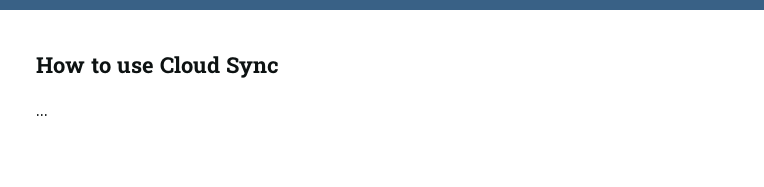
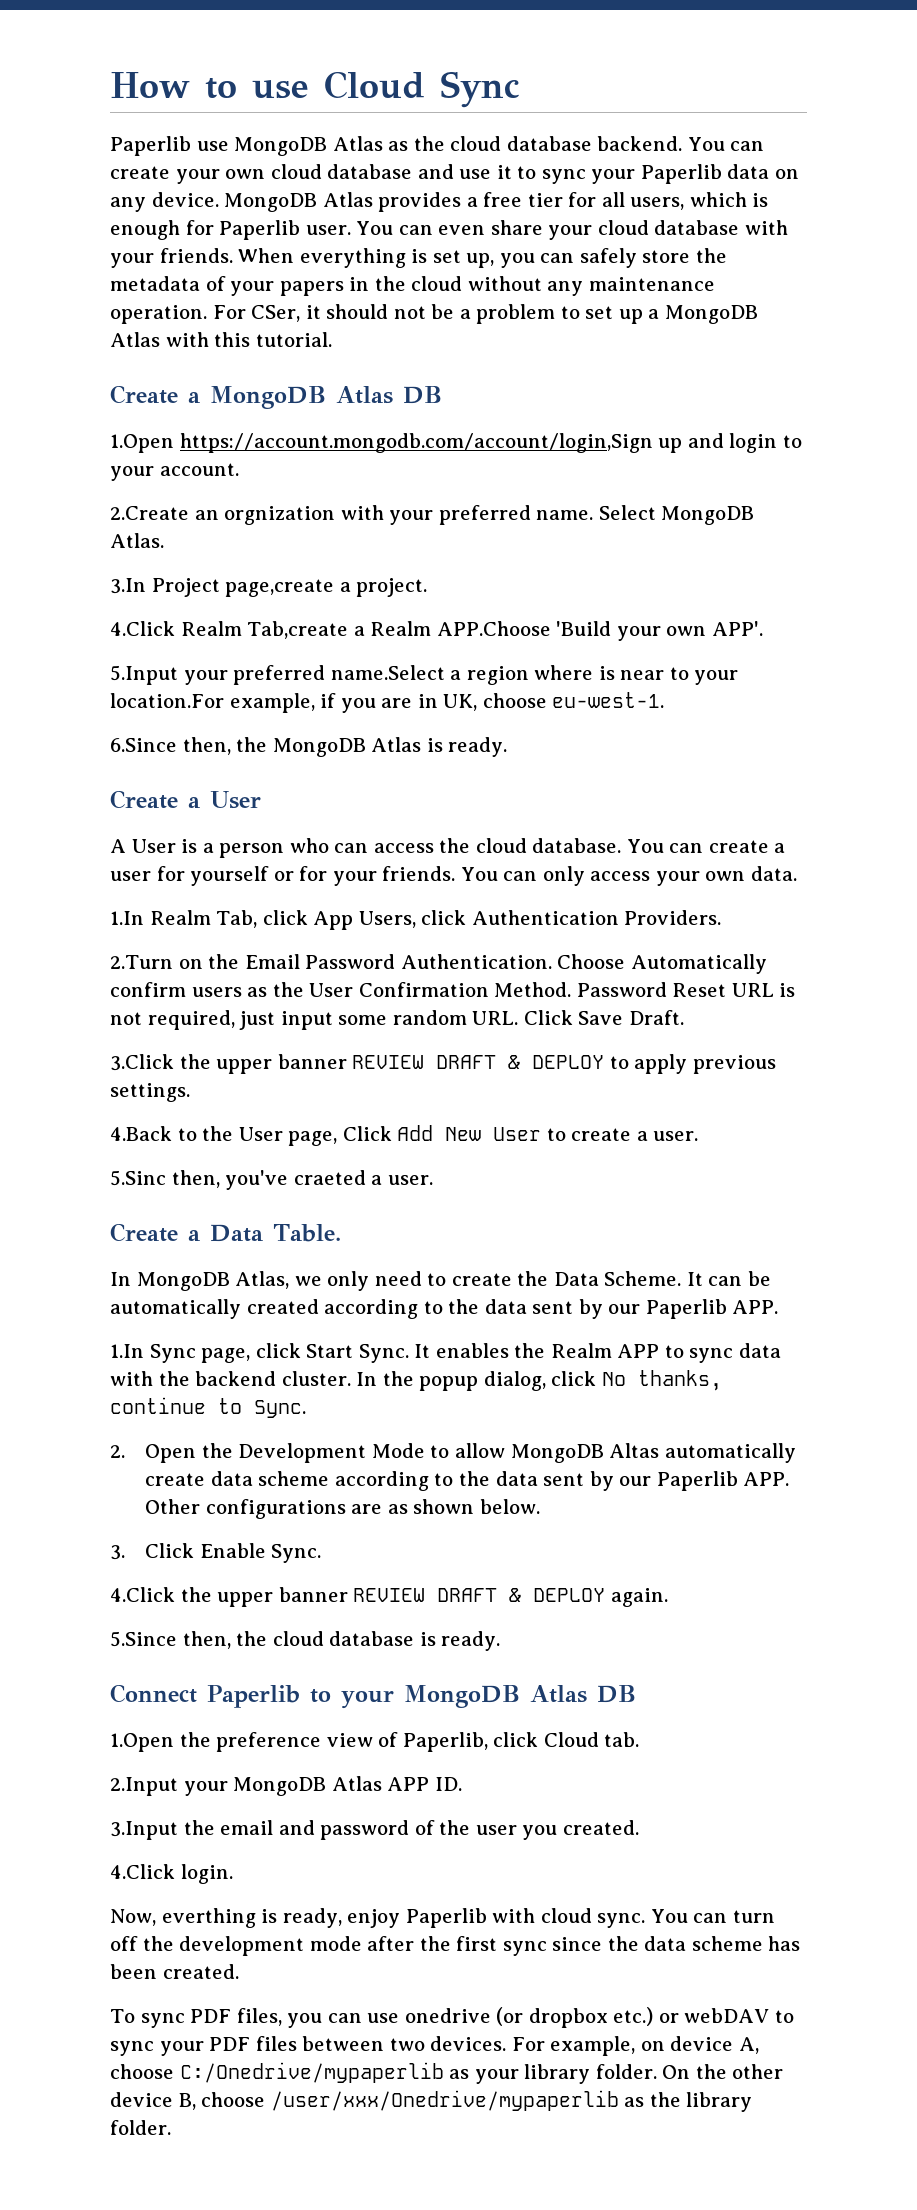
[36,114,48,116] ... -> [110,136,765,156] [110,164,799,184] [110,192,769,212] [110,220,788,240] [110,248,727,268] [110,276,715,296] [110,304,758,324] [110,332,332,347] [110,385,442,409] [110,433,802,453] [110,463,239,481] [110,505,755,525] [110,533,164,548] [110,578,428,597] [110,621,763,641] [110,665,739,685] [110,692,665,713] [110,737,508,757] [110,790,261,809] [110,838,786,858] [110,866,797,886] [110,910,722,930] [110,954,767,974] [110,982,796,997] [110,1010,684,1030] [110,1054,776,1074] [110,1083,190,1102] [110,1125,699,1146] [110,1170,433,1190] [110,1223,341,1242] [110,1271,771,1291] [110,1299,779,1319] [110,1343,781,1363] [110,1370,722,1391] [110,1397,306,1418] [110,1443,796,1463] [145,1471,790,1491] [145,1499,541,1519] [110,1543,322,1563] [110,1587,668,1607] [110,1631,501,1651] [110,1684,636,1709] [110,1732,640,1752] [110,1776,462,1796] [110,1820,639,1840] [110,1864,233,1884] [110,1908,775,1928] [110,1936,801,1956] [110,1964,239,1979] [110,2007,794,2028] [110,2036,759,2056] [110,2062,784,2084] [110,2090,753,2112] [110,2120,171,2135] Paperlib use MongoDB Atlas as the cloud database backend. You can create your own cloud database and use it to sync your Paperlib data on any device. MongoDB Atlas provides a free tier for all users, which is enough for Paperlib user. You can even share your cloud database with your friends. When everything is set up, you can safely store the metadata of your papers in the cloud without any maintenance operation. For CSer, it should not be a problem to set up a MongoDB Atlas with this tutorial. // Create a MongoDB Atlas DB // 1.Open https://account.mongodb.com/account/login,Sign up and login to your account. // 2.Create an orgnization with your preferred name. Select MongoDB Atlas. // 3.In Project page,create a project. // 4.Click Realm Tab,create a Realm APP.Choose 'Build your own APP'. // 5.Input your preferred name.Select a region where is near to your location.For example, if you are in UK, choose eu-west-1. // 6.Since then, the MongoDB Atlas is ready. // Create a User // A User is a person who can access the cloud database. You can create a user for yourself or for your friends. You can only access your own data. // 1.In Realm Tab, click App Users, click Authentication Providers. // 2.Turn on the Email Password Authentication. Choose Automatically confirm users as the User Confirmation Method. Password Reset URL is not required, just input some random URL. Click Save Draft. // 3.Click the upper banner REVIEW DRAFT & DEPLOY to apply previous settings. // 4.Back to the User page, Click Add New User to create a user. // 5.Sinc then, you've craeted a user. // Create a Data Table. // In MongoDB Atlas, we only need to create the Data Scheme. It can be automatically created according to the data sent by our Paperlib APP. // 1.In Sync page, click Start Sync. It enables the Realm APP to sync data with the backend cluster. In the popup dialog, click No thanks, continue to Sync. // 2. Open the Development Mode to allow MongoDB Altas automatically create data scheme according to the data sent by our Paperlib APP. Other configurations are as shown below. // 3. Click Enable Sync. // 4.Click the upper banner REVIEW DRAFT & DEPLOY again. // 5.Since then, the cloud database is ready. // Connect Paperlib to your MongoDB Atlas DB // 1.Open the preference view of Paperlib, click Cloud tab. // 2.Input your MongoDB Atlas APP ID. // 3.Input the email and password of the user you created. // 4.Click login. // Now, everthing is ready, enjoy Paperlib with cloud sync. You can turn off the development mode after the first sync since the data scheme has been created. // To sync PDF files, you can use onedrive (or dropbox etc.) or webDAV to sync your PDF files between two devices. For example, on device A, choose C:/Onedrive/mypaperlib as your library folder. On the other device B, choose /user/xxx/Onedrive/mypaperlib as the library folder.

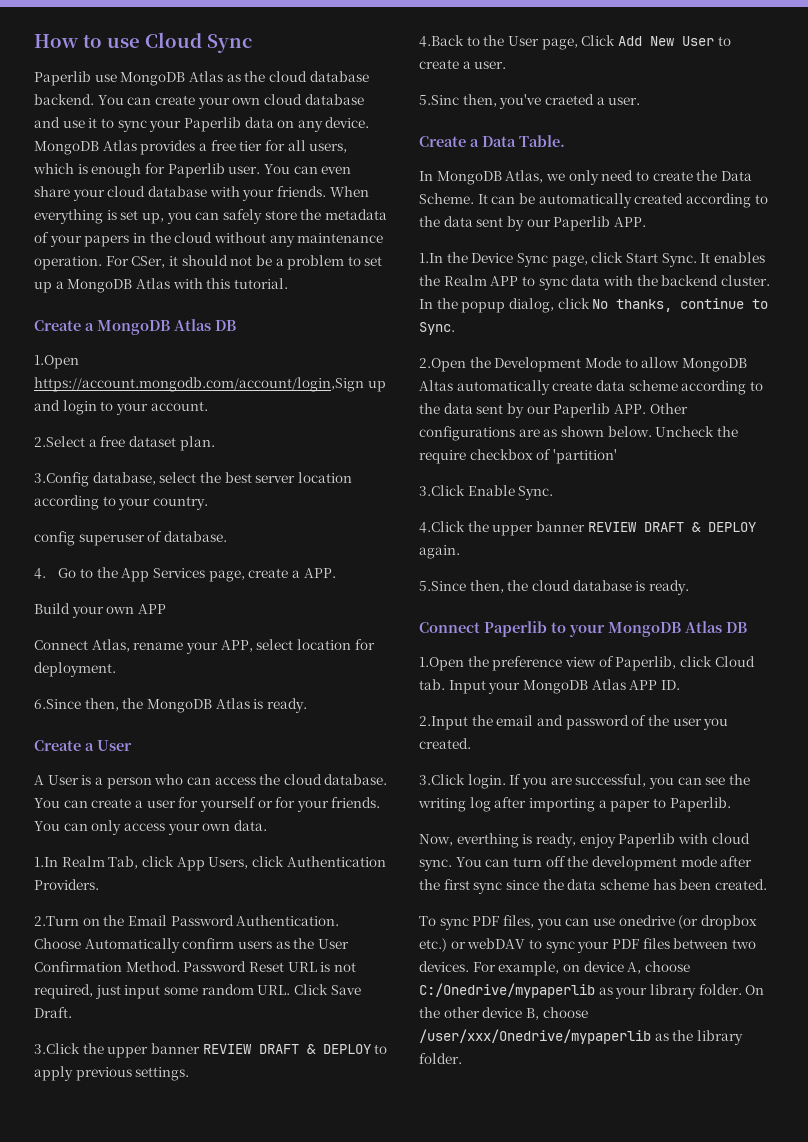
[110,505,755,525] [110,533,164,548] [110,578,428,597] [110,621,763,641] [110,665,739,685] [110,692,665,713] 2.Create an orgnization with your preferred name. Select MongoDB Atlas. // 3.In Project page,create a project. // 4.Click Realm Tab,create a Realm APP.Choose 'Build your own APP'. // 5.Input your preferred name.Select a region where is near to your location.For example, if you are in UK, choose eu-west-1. -> [34,436,215,451] [34,472,352,487] [34,495,208,510] [34,531,227,546] [34,567,336,582] [34,603,166,618] [34,639,375,654] [34,662,116,677] 2.Select a free dataset plan. // 3.Config database, select the best server location according to your country. // config superuser of database. // 4. Go to the App Services page, create a APP. // Build your own APP // Connect Atlas, rename your APP, select location for deployment.
(144, 1351) none -> [446,252,514,263] the Device
[110,1444,197,1463] 2. Open -> [419,358,466,372] 2.Open
[110,1543,195,1560] // 3. Click -> [655,426,738,437] [419,449,617,464] [419,485,465,496] Uncheck the require checkbox of 'partition' // 3.Click
[110,1777,178,1796] // 2.Input -> [448,680,486,694] Input
[110,1821,178,1840] 3.Input -> [419,716,468,730] 2.Input
[110,1864,175,1879] 4.Click -> [419,774,465,785] 3.Click
(233, 1874) none -> [509,774,750,789] [418,797,731,812] If you are successful, you can see the writing log after importing a paper to Paperlib.

